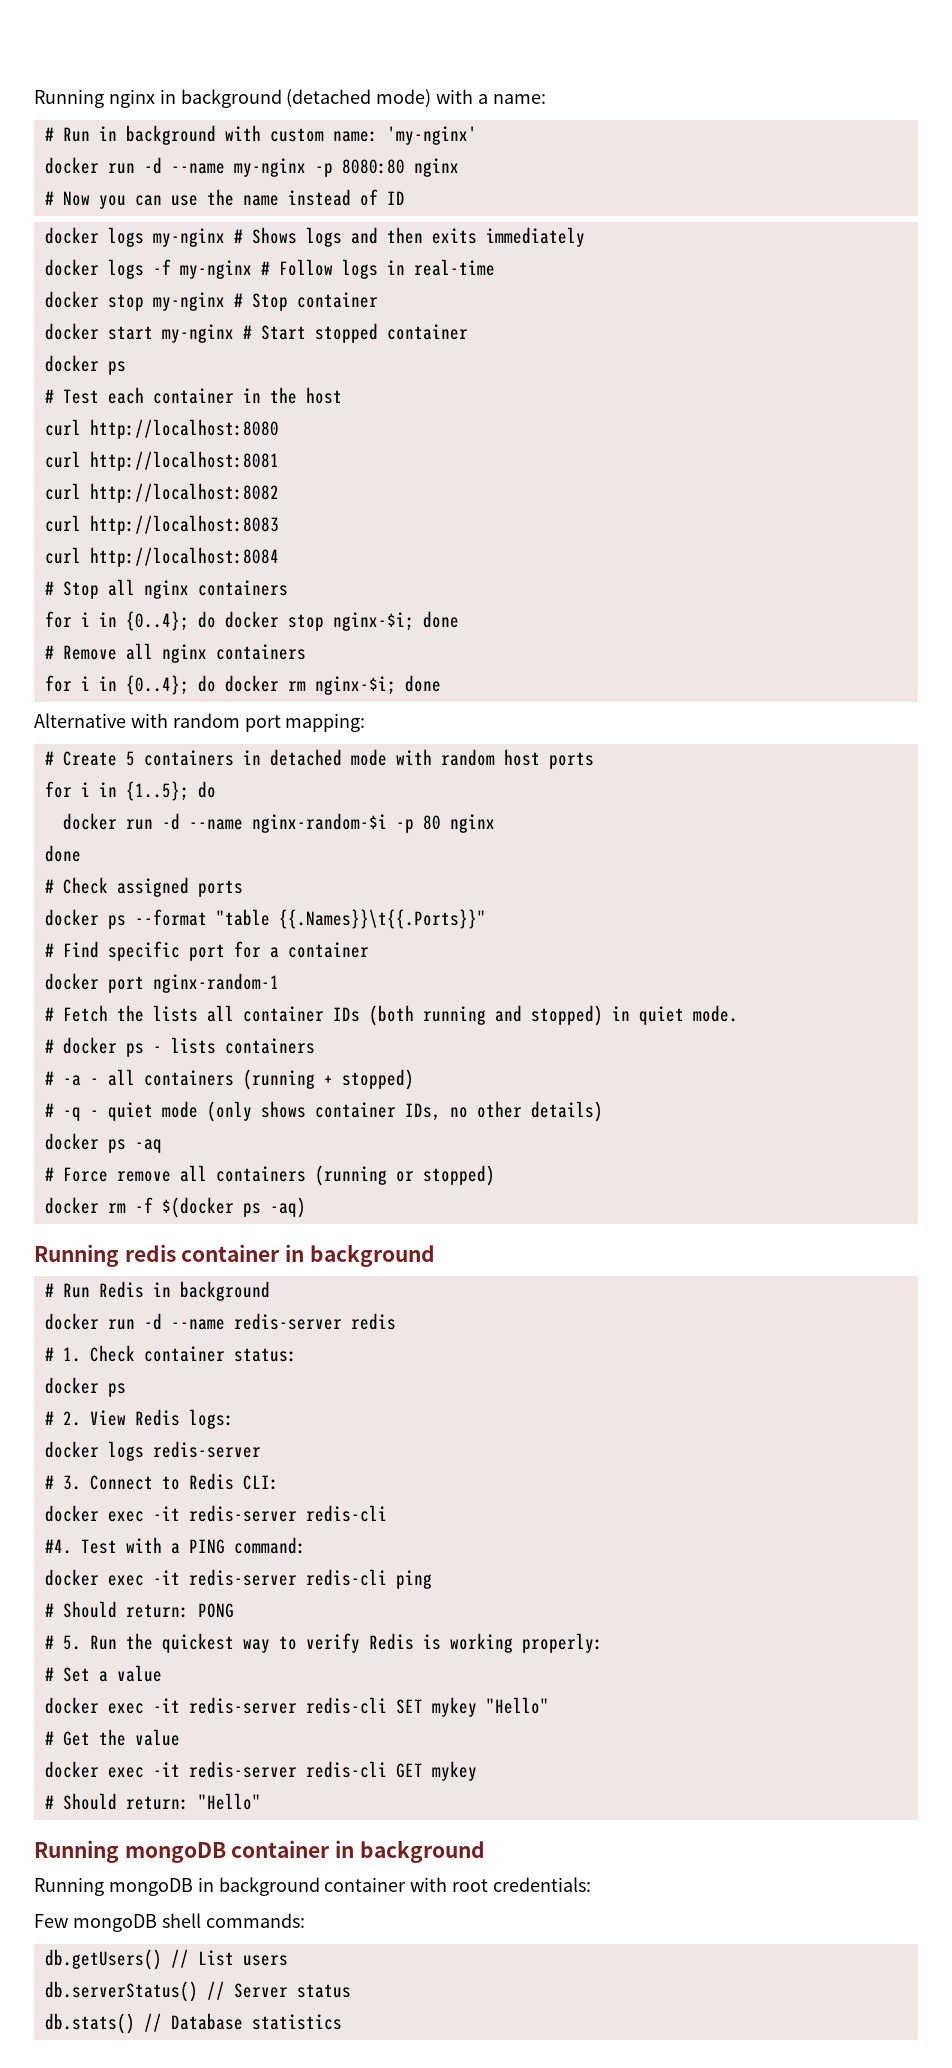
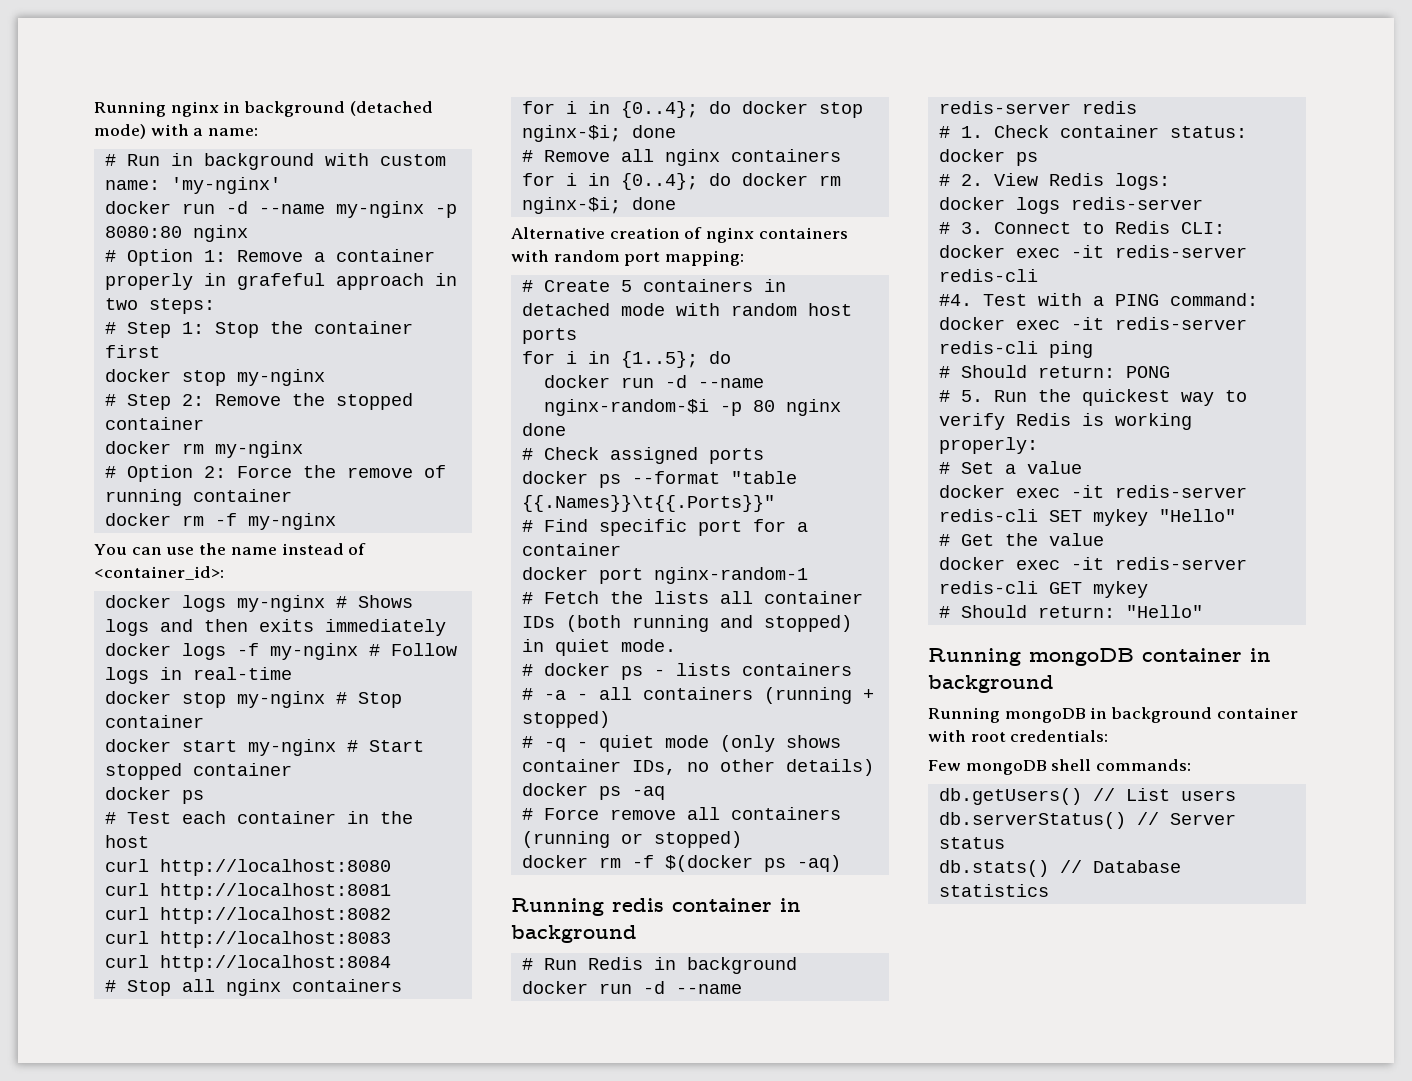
[62,191,126,209] Now you -> [126,249,435,266] [104,273,457,290] [104,298,215,314] [104,321,413,338] [104,345,160,358] [104,369,325,386] [104,393,413,410] [104,417,204,430] [104,441,303,458] [104,465,446,482] [104,489,292,506] [104,513,336,530] [94,544,127,555] Option 1: Remove a container properly in grafeful approach in two steps: // # Step 1: Stop the container first // docker stop my-nginx // # Step 2: Remove the stopped container // docker rm my-nginx // # Option 2: Force the remove of running container // docker rm -f my-nginx // You
[386,191,405,205] ID -> [94,566,224,580] <container_id>:
(126, 720) none -> [609,227,848,243] creation of nginx containers

